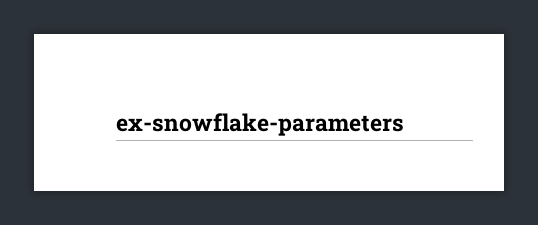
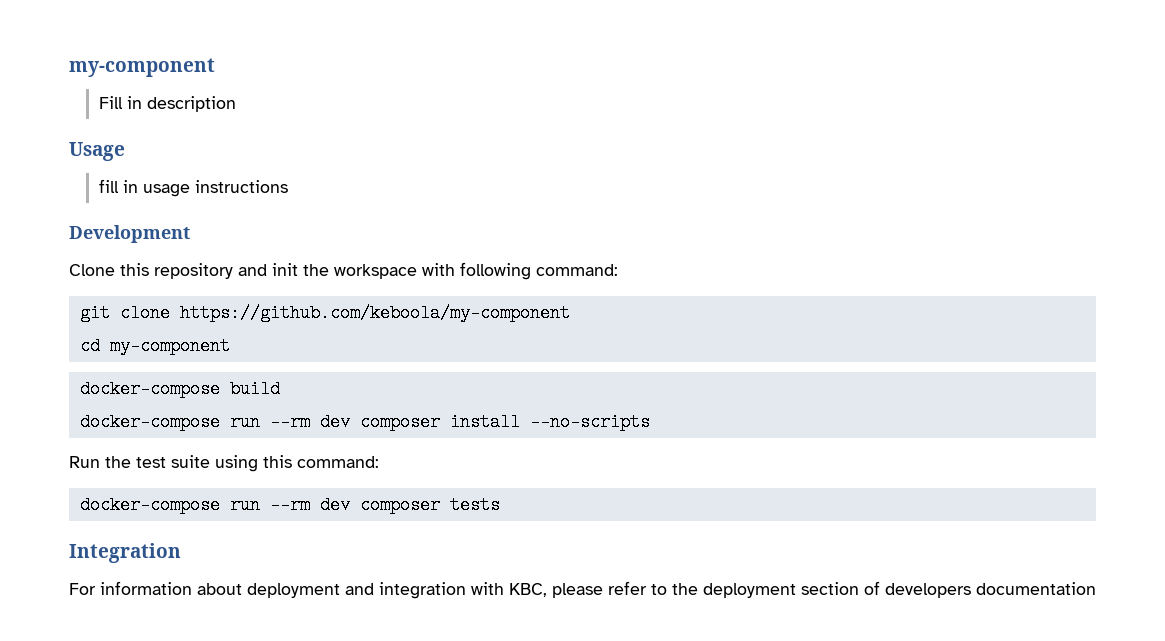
[116,113,404,136] ex-snowflake-parameters -> [69,58,215,77] [98,96,236,112] [69,142,125,161] [98,179,288,197] [69,225,190,243] [69,262,618,280] [79,304,570,322] [79,337,230,355] [79,380,280,398] [79,413,650,431] [69,455,379,472] [79,496,500,514] [69,543,181,563] [69,581,1096,599] my-component // Fill in description // Usage // fill in usage instructions // Development // Clone this repository and init the workspace with following command: // git clone https://github.com/keboola/my-component // cd my-component // docker-compose build // docker-compose run --rm dev composer install --no-scripts // Run the test suite using this command: // docker-compose run --rm dev composer tests // Integration // For information about deployment and integration with KBC, please refer to the deployment section of developers documentation

